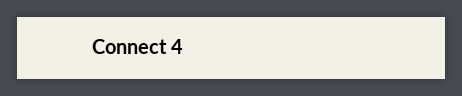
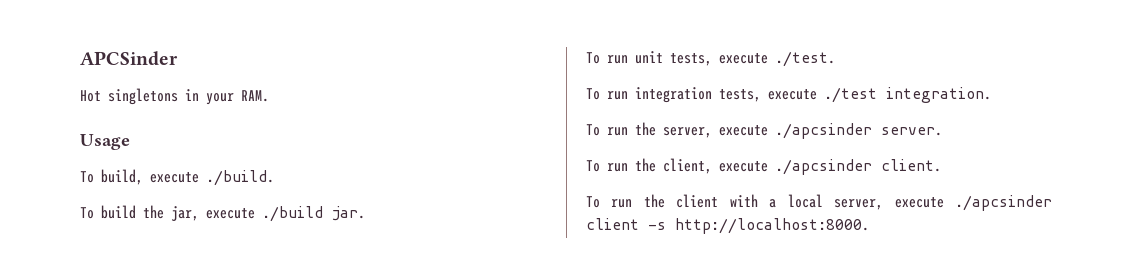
[92,39,184,54] Connect 4 -> [80,51,178,66] [80,88,269,105] [80,134,130,150] [80,169,274,186] [80,205,365,222] [586,51,835,67] [586,87,991,103] [586,122,942,139] [586,158,941,175] [586,194,1052,211] [586,218,869,234] APCSinder // Hot singletons in your RAM. // Usage // To build, execute ./build. // To build the jar, execute ./build jar. // To run unit tests, execute ./test. // To run integration tests, execute ./test integration. // To run the server, execute ./apcsinder server. // To run the client, execute ./apcsinder client. // To run the client with a local server, execute ./apcsinder client -s http://localhost:8000.

